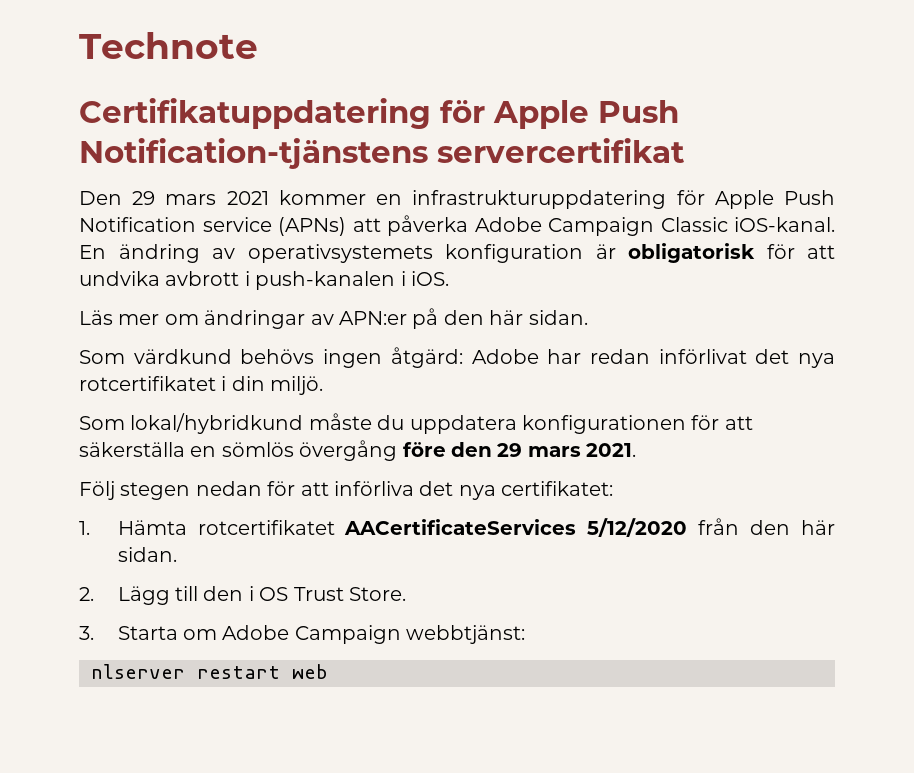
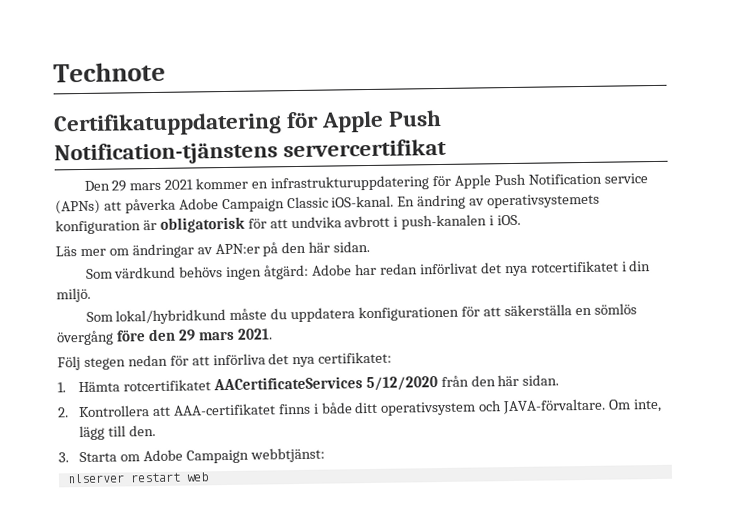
[117,586,407,605] Lägg till den i OS Trust Store. -> [77,398,663,418] [78,425,156,441] Kontrollera att AAA-certifikatet finns i både ditt operativsystem och JAVA-förvaltare. Om inte, lägg till den.

